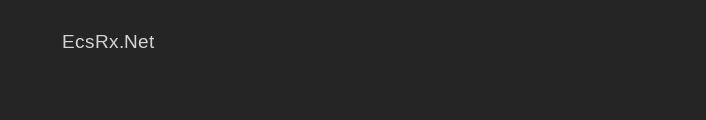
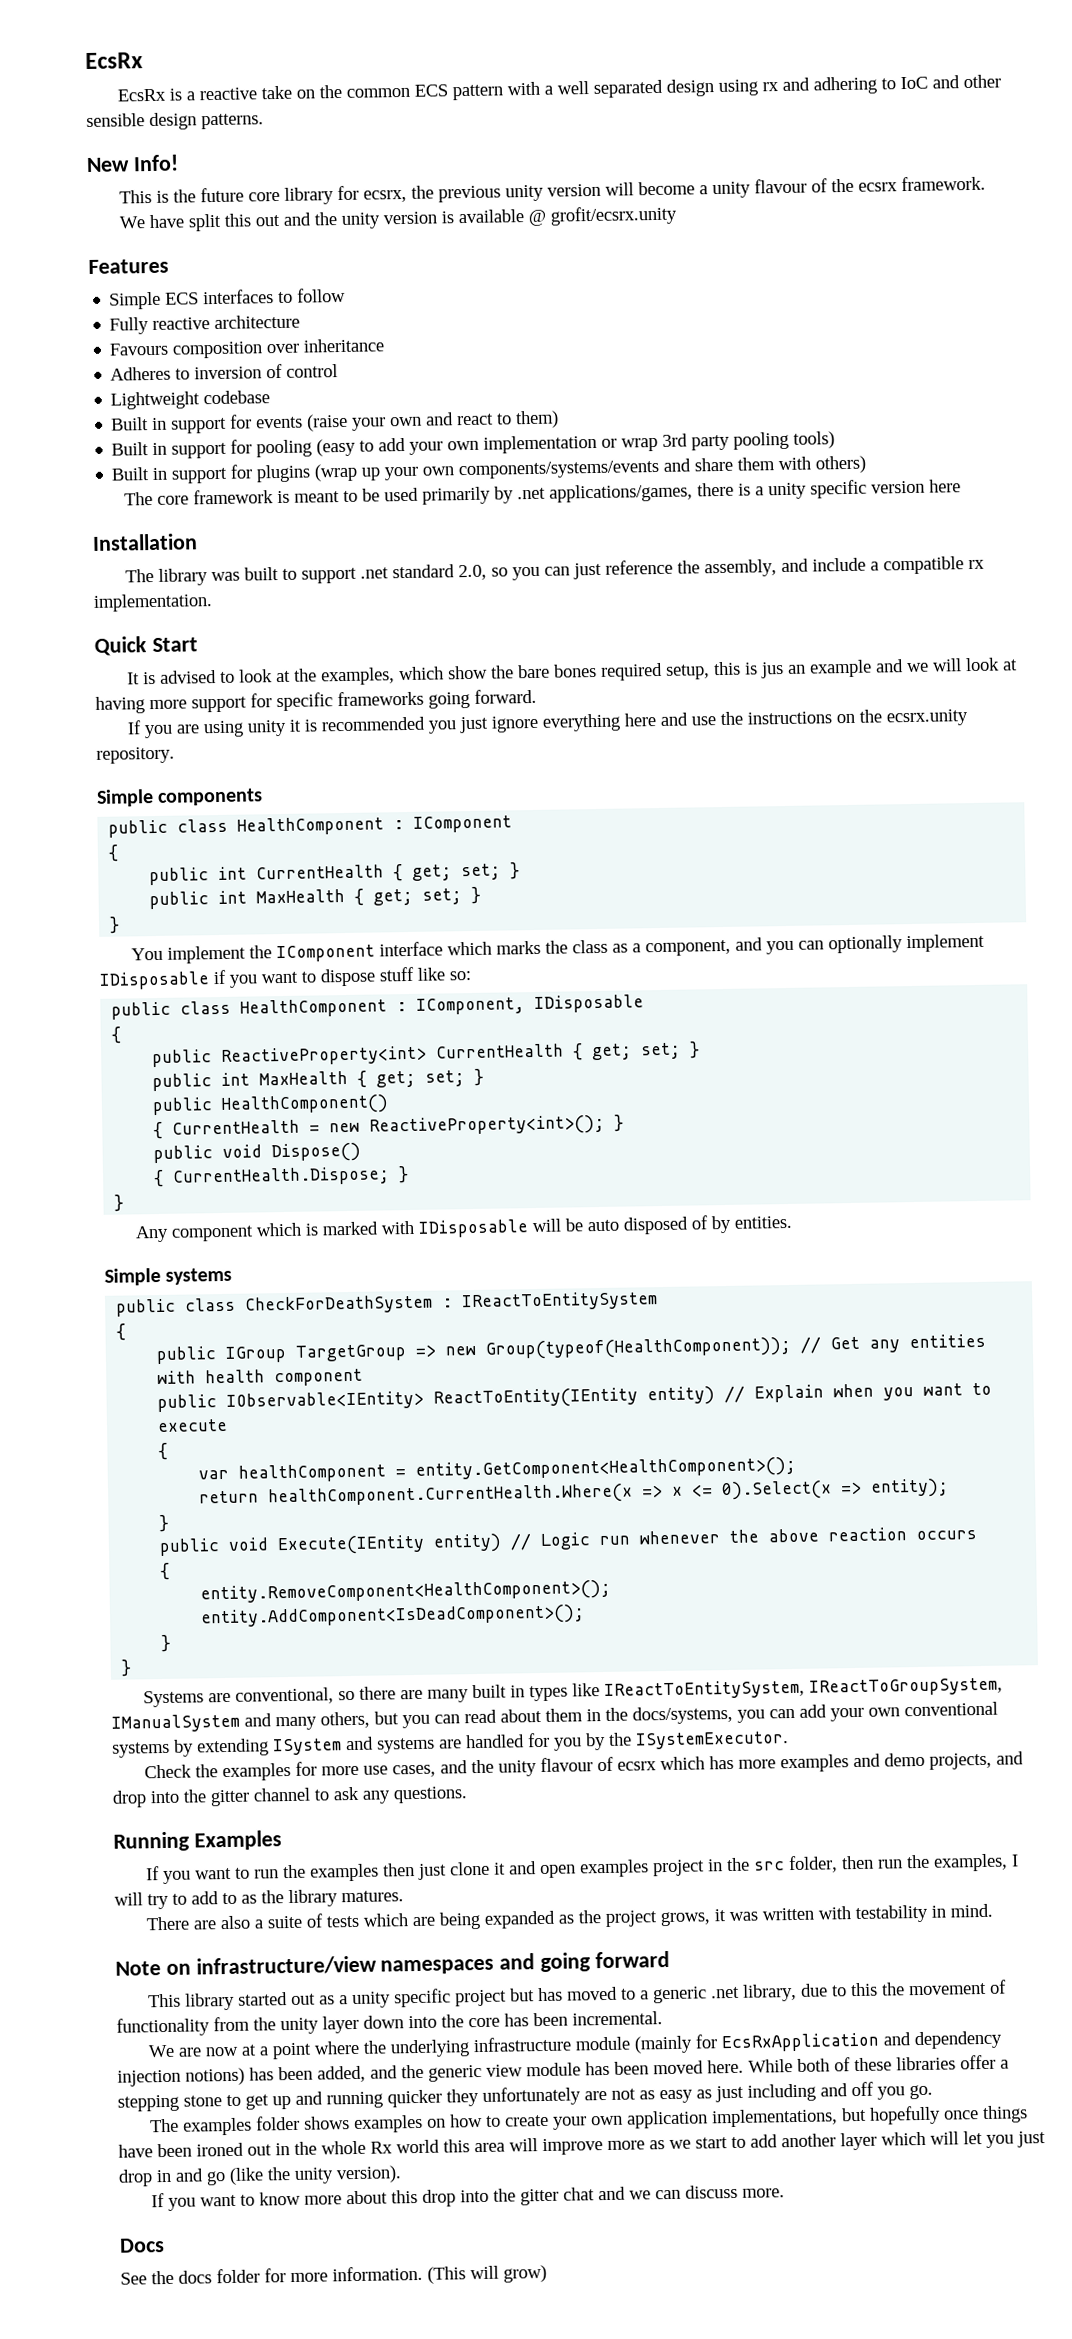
[62,35,155,48] EcsRx.Net -> [85,52,143,70] [117,74,1002,102] [86,112,264,131] [86,154,179,173] [119,175,987,205] [119,205,678,232] [88,258,169,274] [109,287,347,310] [109,314,301,335] [109,338,385,359] [110,363,339,381] [110,390,271,410] [111,410,560,434] [111,431,836,459] [111,455,867,484] [124,479,962,506] [92,533,198,551] [125,556,986,586] [93,593,213,612] [94,636,198,656] [127,657,1019,686] [95,688,537,714] [127,709,969,739] [96,746,175,764] [96,788,264,807] [108,815,513,838] [108,844,120,862] [149,862,521,886] [149,886,482,910] [109,916,121,934] [131,933,986,964] [99,966,471,990] [111,994,645,1020] [111,1026,122,1044] [152,1041,701,1068] [152,1068,485,1092] [152,1094,390,1116] [153,1114,625,1140] [153,1142,362,1164] [153,1166,410,1188] [114,1194,125,1212] [135,1215,793,1243] [104,1267,233,1286] [116,1291,659,1317] [116,1323,127,1341] [156,1333,987,1365] [157,1368,364,1387] [157,1382,993,1413] [157,1418,229,1433] [158,1442,169,1461] [198,1456,797,1483] [199,1478,950,1508] [159,1514,170,1533] [159,1527,978,1557] [160,1562,171,1581] [200,1579,612,1605] [200,1604,586,1629] [161,1634,172,1653] [121,1659,133,1677] [143,1677,1004,1708] [111,1701,998,1733] [112,1731,789,1758] [144,1751,1025,1782] [112,1786,468,1808] [113,1830,282,1852] [146,1853,1020,1885] [114,1889,404,1910] [146,1903,994,1931] [115,1950,670,1976] [148,1979,1008,2011] [116,2011,663,2037] [148,2030,1004,2060] [117,2054,1009,2087] [117,2081,933,2112] [150,2105,1029,2136] [118,2131,1046,2158] [118,2165,402,2187] [151,2184,786,2211] [119,2238,165,2253] [120,2264,547,2285] EcsRx // EcsRx is a reactive take on the common ECS pattern with a well separated design using rx and adhering to IoC and other sensible design patterns. // New Info! // This is the future core library for ecsrx, the previous unity version will become a unity flavour of the ecsrx framework. // We have split this out and the unity version is available @ grofit/ecsrx.unity // Features // Simple ECS interfaces to follow // Fully reactive architecture // Favours composition over inheritance // Adheres to inversion of control // Lightweight codebase // Built in support for events (raise your own and react to them) // Built in support for pooling (easy to add your own implementation or wrap 3rd party pooling tools) // Built in support for plugins (wrap up your own components/systems/events and share them with others) // The core framework is meant to be used primarily by .net applications/games, there is a unity specific version here // Installation // The library was built to support .net standard 2.0, so you can just reference the assembly, and include a compatible rx implementation. // Quick Start // It is advised to look at the examples, which show the bare bones required setup, this is jus an example and we will look at having more support for specific frameworks going forward. // If you are using unity it is recommended you just ignore everything here and use the instructions on the ecsrx.unity repository. // Simple components // public class HealthComponent : IComponent // { // public int CurrentHealth { get; set; } // public int MaxHealth { get; set; } // } // You implement the IComponent interface which marks the class as a component, and you can optionally implement IDisposable if you want to dispose stuff like so: // public class HealthComponent : IComponent, IDisposable // { // public ReactiveProperty<int> CurrentHealth { get; set; } // public int MaxHealth { get; set; } // public HealthComponent() // { CurrentHealth = new ReactiveProperty<int>(); } // public void Dispose() // { CurrentHealth.Dispose; } // } // Any component which is marked with IDisposable will be auto disposed of by entities. // Simple systems // public class CheckForDeathSystem : IReactToEntitySystem // { // public IGroup TargetGroup => new Group(typeof(HealthComponent)); // Get any entities with health component // public IObservable<IEntity> ReactToEntity(IEntity entity) // Explain when you want to execute // { // var healthComponent = entity.GetComponent<HealthComponent>(); // return healthComponent.CurrentHealth.Where(x => x <= 0).Select(x => entity); // } // public void Execute(IEntity entity) // Logic run whenever the above reaction occurs // { // entity.RemoveComponent<HealthComponent>(); // entity.AddComponent<IsDeadComponent>(); // } // } // Systems are conventional, so there are many built in types like IReactToEntitySystem, IReactToGroupSystem, IManualSystem and many others, but you can read about them in the docs/systems, you can add your own conventional systems by extending ISystem and systems are handled for you by the ISystemExecutor. // Check the examples for more use cases, and the unity flavour of ecsrx which has more examples and demo projects, and drop into the gitter channel to ask any questions. // Running Examples // If you want to run the examples then just clone it and open examples project in the src folder, then run the examples, I will try to add to as the library matures. // There are also a suite of tests which are being expanded as the project grows, it was written with testability in mind. // Note on infrastructure/view namespaces and going forward // This library started out as a unity specific project but has moved to a generic .net library, due to this the movement of functionality from the unity layer down into the core has been incremental. // We are now at a point where the underlying infrastructure module (mainly for EcsRxApplication and dependency injection notions) has been added, and the generic view module has been moved here. While both of these libraries offer a stepping stone to get up and running quicker they unfortunately are not as easy as just including and off you go. // The examples folder shows examples on how to create your own application implementations, but hopefully once things have been ironed out in the whole Rx world this area will improve more as we start to add another layer which will let you just drop in and go (like the unity version). // If you want to know more about this drop into the gitter chat and we can discuss more. // Docs // See the docs folder for more information. (This will grow)

